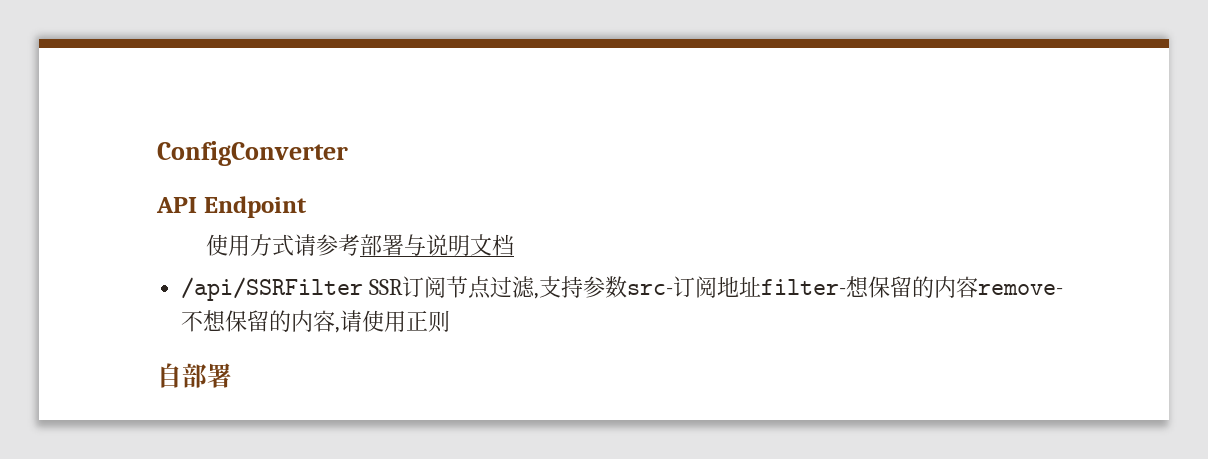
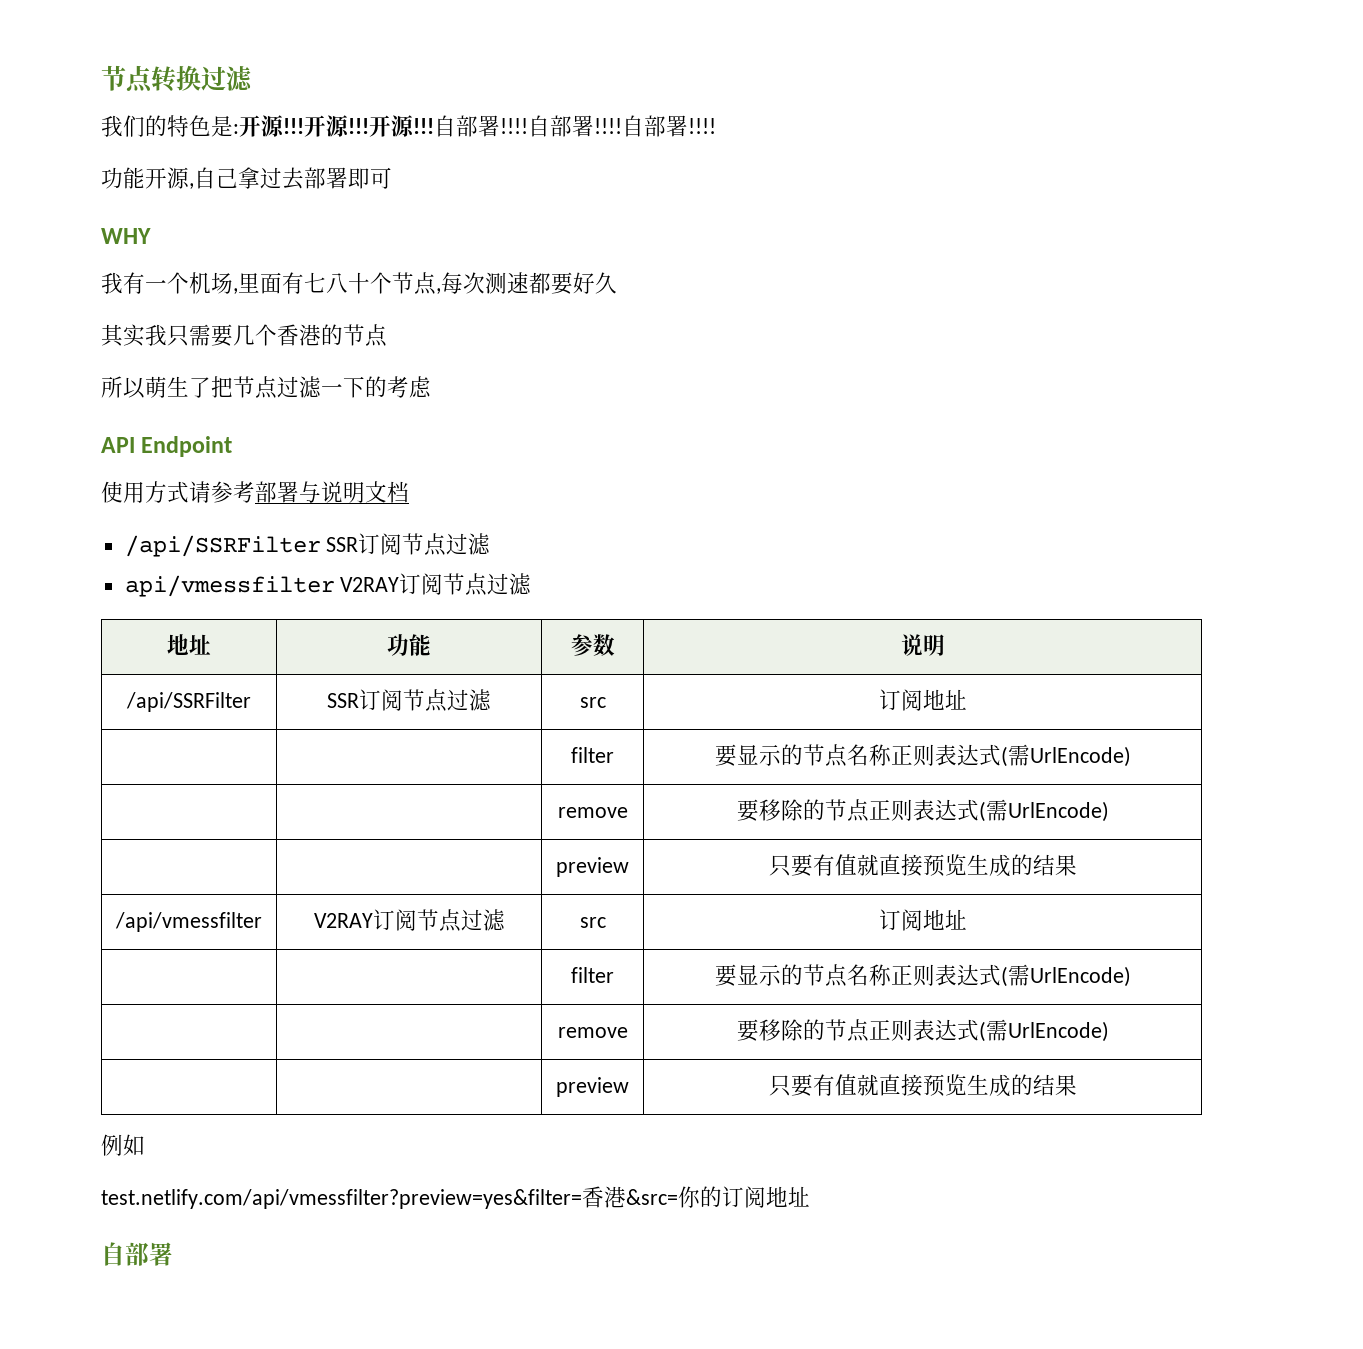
[157,141,348,166] ConfigConverter -> [101,65,253,93] [101,115,716,137] [101,167,392,190] [101,228,151,244] [101,272,617,295] [101,324,387,347] [101,376,431,399] 节点转换过滤 // 我们的特色是:开源!!!开源!!!开源!!!自部署!!!!自部署!!!!自部署!!!! // 功能开源,自己拿过去部署即可 // WHY // 我有一个机场,里面有七八十个节点,每次测速都要好久 // 其实我只需要几个香港的节点 // 所以萌生了把节点过滤一下的考虑
[534,276,1064,299] [181,310,451,333] ,支持参数src-订阅地址filter-想保留的内容remove-不想保留的内容,请使用正则 -> [124,573,532,597] [167,634,211,655] [387,634,431,656] [570,634,615,656] [900,634,945,656] [126,692,251,712] [327,689,491,712] [579,697,606,708] [878,689,967,711] [571,747,614,763] [714,744,1131,767] [557,807,628,818] [736,799,1109,822] [556,857,629,877] [768,854,1077,877] [115,912,262,932] [313,909,505,932] [579,917,606,928] [878,909,967,931] [571,967,614,983] [714,964,1131,987] [557,1027,628,1038] [736,1019,1109,1042] [556,1077,629,1097] [768,1074,1077,1097] [101,1134,145,1156] [101,1186,810,1209] // api/vmessfilter V2RAY订阅节点过滤 // 地址 | 功能 | 参数 | 说明 // /api/SSRFilter | SSR订阅节点过滤 | src | 订阅地址 // | | filter | 要显示的节点名称正则表达式(需UrlEncode) // | | remove | 要移除的节点正则表达式(需UrlEncode) // | | preview | 只要有值就直接预览生成的结果 // /api/vmessfilter | V2RAY订阅节点过滤 | src | 订阅地址 // | | filter | 要显示的节点名称正则表达式(需UrlEncode) // | | remove | 要移除的节点正则表达式(需UrlEncode) // | | preview | 只要有值就直接预览生成的结果 // 例如 // test.netlify.com/api/vmessfilter?preview=yes&filter=香港&src=你的订阅地址

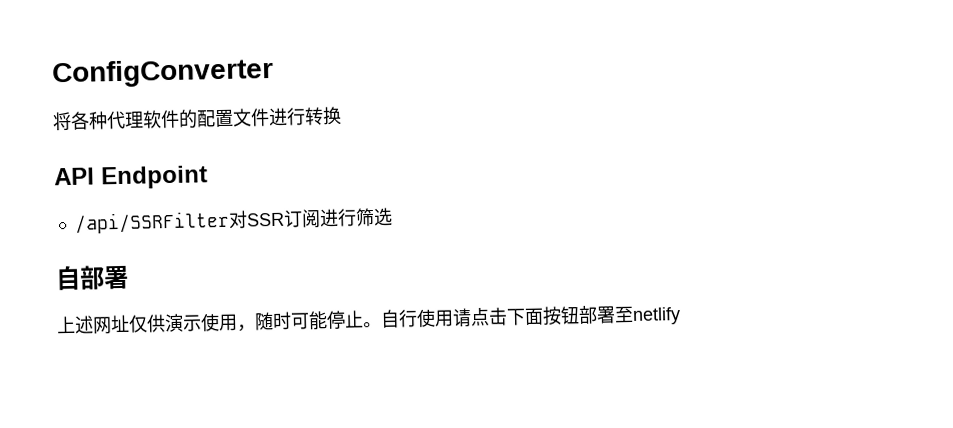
[101,65,253,93] [101,115,716,137] [101,167,392,190] [101,228,151,244] [101,272,617,295] [101,324,387,347] [101,376,431,399] [101,436,233,457] [101,481,409,503] [124,533,491,557] [124,573,532,597] [167,634,211,655] [387,634,431,656] [570,634,615,656] [900,634,945,656] [126,692,251,712] [327,689,491,712] [579,697,606,708] [878,689,967,711] [571,747,614,763] [714,744,1131,767] [557,807,628,818] [736,799,1109,822] [556,857,629,877] [768,854,1077,877] [115,912,262,932] [313,909,505,932] [579,917,606,928] [878,909,967,931] [571,967,614,983] [714,964,1131,987] [557,1027,628,1038] [736,1019,1109,1042] [556,1077,629,1097] [768,1074,1077,1097] [101,1134,145,1156] [101,1186,810,1209] [101,1242,173,1266] 节点转换过滤 // 我们的特色是:开源!!!开源!!!开源!!!自部署!!!!自部署!!!!自部署!!!! // 功能开源,自己拿过去部署即可 // WHY // 我有一个机场,里面有七八十个节点,每次测速都要好久 // 其实我只需要几个香港的节点 // 所以萌生了把节点过滤一下的考虑 // API Endpoint // 使用方式请参考部署与说明文档 // /api/SSRFilter SSR订阅节点过滤 // api/vmessfilter V2RAY订阅节点过滤 // 地址 | 功能 | 参数 | 说明 // /api/SSRFilter | SSR订阅节点过滤 | src | 订阅地址 // | | filter | 要显示的节点名称正则表达式(需UrlEncode) // | | remove | 要移除的节点正则表达式(需UrlEncode) // | | preview | 只要有值就直接预览生成的结果 // /api/vmessfilter | V2RAY订阅节点过滤 | src | 订阅地址 // | | filter | 要显示的节点名称正则表达式(需UrlEncode) // | | remove | 要移除的节点正则表达式(需UrlEncode) // | | preview | 只要有值就直接预览生成的结果 // 例如 // test.netlify.com/api/vmessfilter?preview=yes&filter=香港&src=你的订阅地址 // 自部署 -> [51,57,274,89] [52,106,342,131] [54,165,208,190] [73,207,393,234] [55,265,129,291] [56,305,681,335] ConfigConverter // 将各种代理软件的配置文件进行转换 // API Endpoint // /api/SSRFilter对SSR订阅进行筛选 // 自部署 // 上述网址仅供演示使用，随时可能停止。自行使用请点击下面按钮部署至netlify

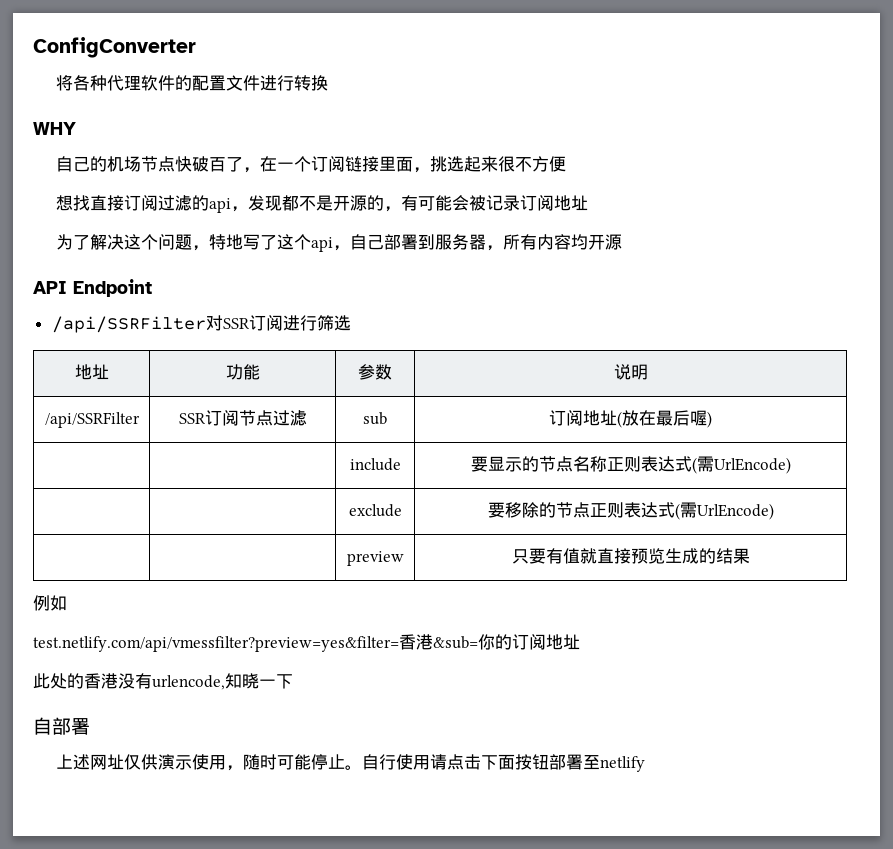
(342, 115) none -> [33,122,76,135] [56,156,567,173] [56,195,589,213] [56,234,623,252] // WHY // 自己的机场节点快破百了，在一个订阅链接里面，挑选起来很不方便 // 想找直接订阅过滤的api，发现都不是开源的，有可能会被记录订阅地址 // 为了解决这个问题，特地写了这个api，自己部署到服务器，所有内容均开源
(393, 217) none -> [74,364,109,380] [225,364,260,380] [358,364,392,380] [613,364,648,380] [44,412,140,428] [178,410,307,426] [363,412,387,425] [549,410,712,428] [349,458,401,471] [470,456,791,474] [348,504,402,517] [487,502,774,520] [346,551,404,566] [511,548,750,564] [33,595,67,611] [33,634,580,652] [33,673,293,690] // 地址 | 功能 | 参数 | 说明 // /api/SSRFilter | SSR订阅节点过滤 | sub | 订阅地址(放在最后喔) // | | include | 要显示的节点名称正则表达式(需UrlEncode) // | | exclude | 要移除的节点正则表达式(需UrlEncode) // | | preview | 只要有值就直接预览生成的结果 // 例如 // test.netlify.com/api/vmessfilter?preview=yes&filter=香港&sub=你的订阅地址 // 此处的香港没有urlencode,知晓一下

